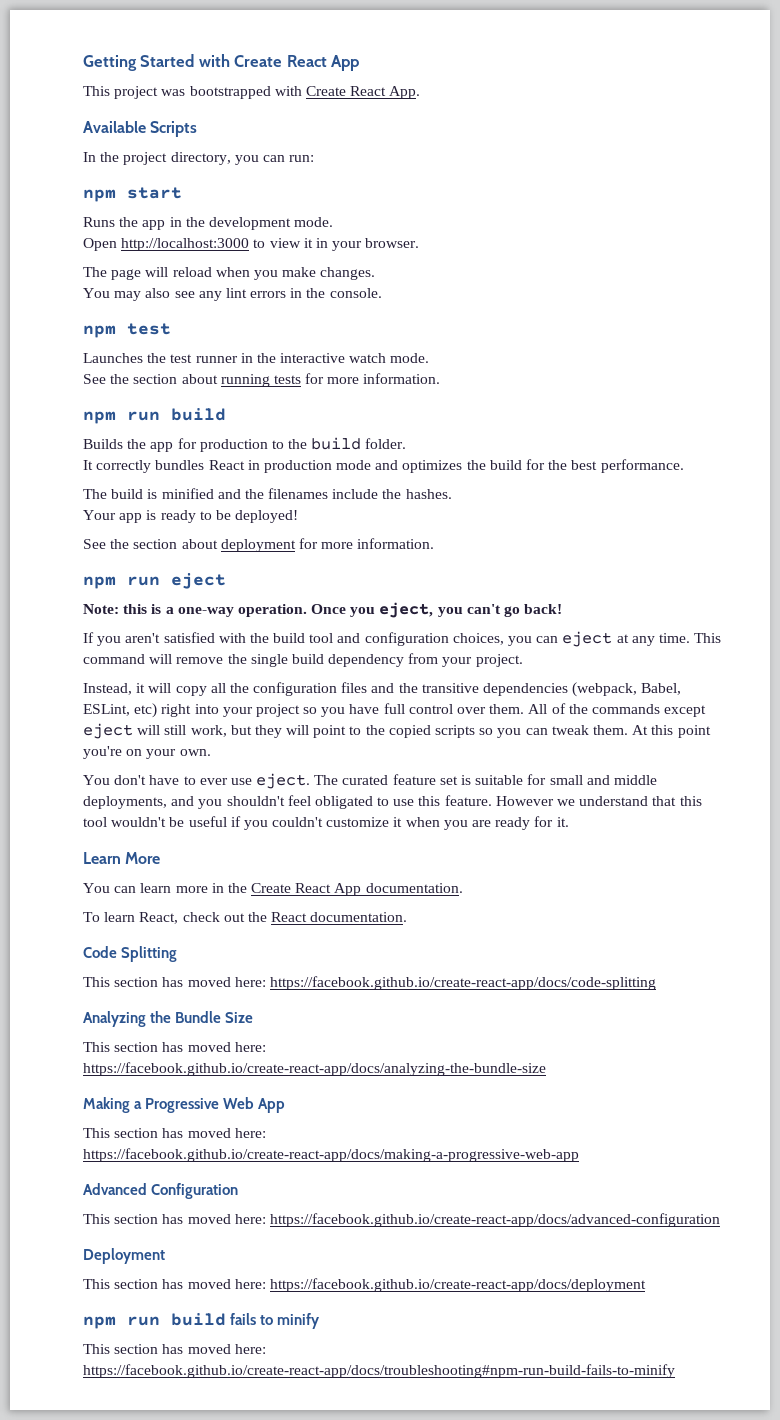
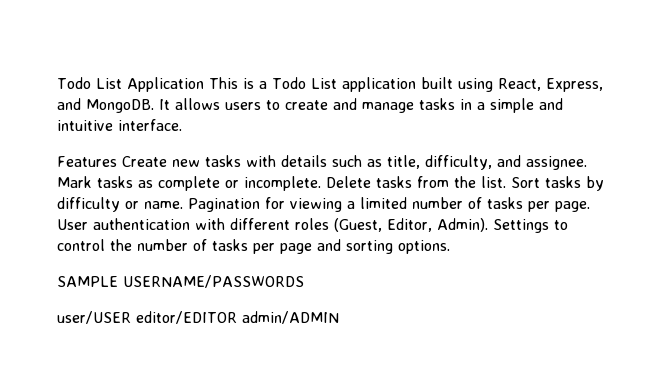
[83,54,360,71] [83,86,421,99] [83,121,198,137] [83,152,315,165] [83,187,182,202] [83,217,334,230] [83,238,420,251] [83,267,376,280] [83,288,382,301] [83,323,171,338] [83,353,430,363] [83,373,441,387] [83,408,226,424] [83,437,407,452] [83,459,684,473] [83,488,452,499] [83,510,299,523] [83,538,435,552] [83,573,226,589] [83,602,563,618] [83,631,722,647] [83,653,523,667] [83,682,682,697] [83,703,707,718] [83,723,711,739] [83,746,211,759] [83,773,657,789] [83,795,702,809] [83,816,569,830] [83,852,161,864] [83,883,463,896] [83,912,408,924] [83,946,178,962] [83,976,656,990] [83,1011,254,1027] [83,1042,266,1052] [83,1062,546,1076] [83,1097,286,1113] [83,1128,266,1138] [83,1148,579,1162] [83,1183,239,1199] [83,1213,720,1227] [83,1248,165,1264] [83,1278,646,1292] [83,1313,321,1329] [83,1344,266,1354] [83,1364,675,1378] Getting Started with Create React App // This project was bootstrapped with Create React App. // Available Scripts // In the project directory, you can run: // npm start // Runs the app in the development mode. // Open http://localhost:3000 to view it in your browser. // The page will reload when you make changes. // You may also see any lint errors in the console. // npm test // Launches the test runner in the interactive watch mode. // See the section about running tests for more information. // npm run build // Builds the app for production to the build folder. // It correctly bundles React in production mode and optimizes the build for the best performance. // The build is minified and the filenames include the hashes. // Your app is ready to be deployed! // See the section about deployment for more information. // npm run eject // Note: this is a one-way operation. Once you eject, you can't go back! // If you aren't satisfied with the build tool and configuration choices, you can eject at any time. This command will remove the single build dependency from your project. // Instead, it will copy all the configuration files and the transitive dependencies (webpack, Babel, ESLint, etc) right into your project so you have full control over them. All of the commands except eject will still work, but they will point to the copied scripts so you can tweak them. At this point you're on your own. // You don't have to ever use eject. The curated feature set is suitable for small and middle deployments, and you shouldn't feel obligated to use this feature. However we understand that this tool wouldn't be useful if you couldn't customize it when you are ready for it. // Learn More // You can learn more in the Create React App documentation. // To learn React, check out the React documentation. // Code Splitting // This section has moved here: https://facebook.github.io/create-react-app/docs/code-splitting // Analyzing the Bundle Size // This section has moved here: https://facebook.github.io/create-react-app/docs/analyzing-the-bundle-size // Making a Progressive Web App // This section has moved here: https://facebook.github.io/create-react-app/docs/making-a-progressive-web-app // Advanced Configuration // This section has moved here: https://facebook.github.io/create-react-app/docs/advanced-configuration // Deployment // This section has moved here: https://facebook.github.io/create-react-app/docs/deployment // npm run build fails to minify // This section has moved here: https://facebook.github.io/create-react-app/docs/troubleshooting#npm-run-build-fails-to-minify -> [57,77,603,92] [57,98,563,113] [57,119,182,131] [57,155,587,170] [57,176,604,191] [57,197,590,212] [57,218,568,233] [57,239,450,254] [57,275,304,288] [57,311,339,324] Todo List Application This is a Todo List application built using React, Express, and MongoDB. It allows users to create and manage tasks in a simple and intuitive interface. // Features Create new tasks with details such as title, difficulty, and assignee. Mark tasks as complete or incomplete. Delete tasks from the list. Sort tasks by difficulty or name. Pagination for viewing a limited number of tasks per page. User authentication with different roles (Guest, Editor, Admin). Settings to control the number of tasks per page and sorting options. // SAMPLE USERNAME/PASSWORDS // user/USER editor/EDITOR admin/ADMIN

